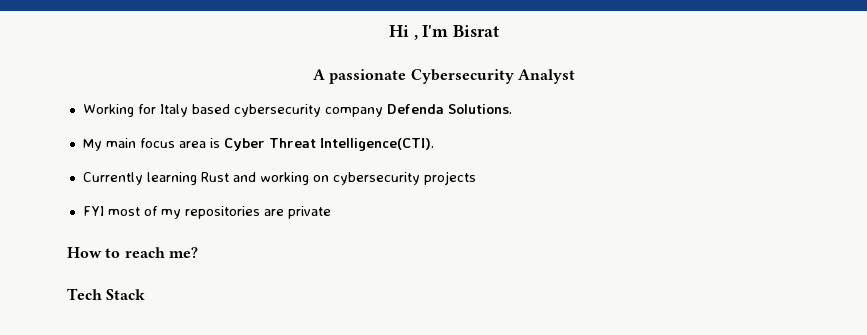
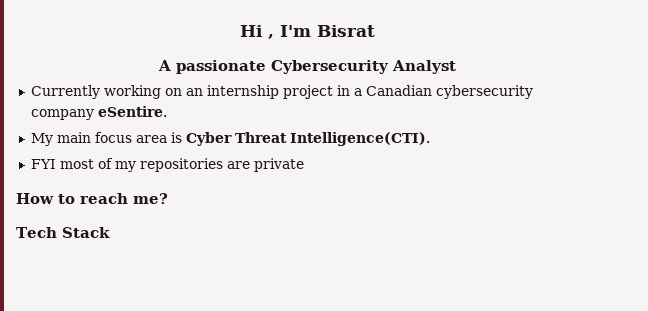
[82,104,512,117] Working for Italy based cybersecurity company Defenda Solutions. -> [30,85,533,99] [30,106,167,120] Currently working on an internship project in a Canadian cybersecurity company eSentire.
[82,171,476,185] // Currently learning Rust and working on cybersecurity projects -> (430, 139) none

